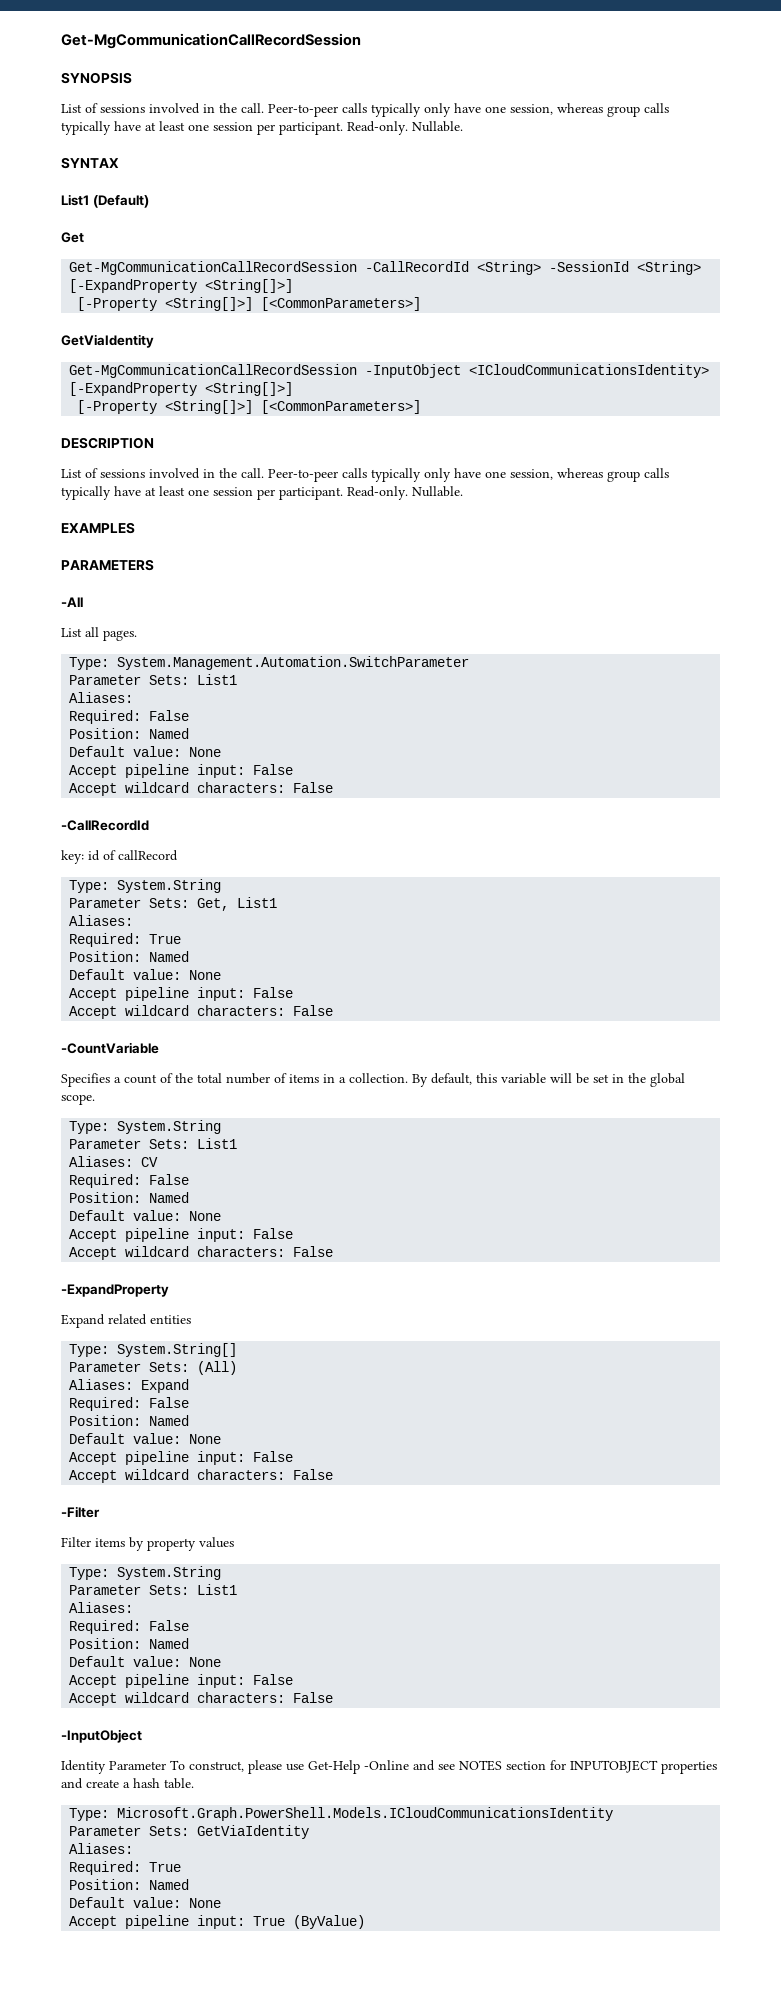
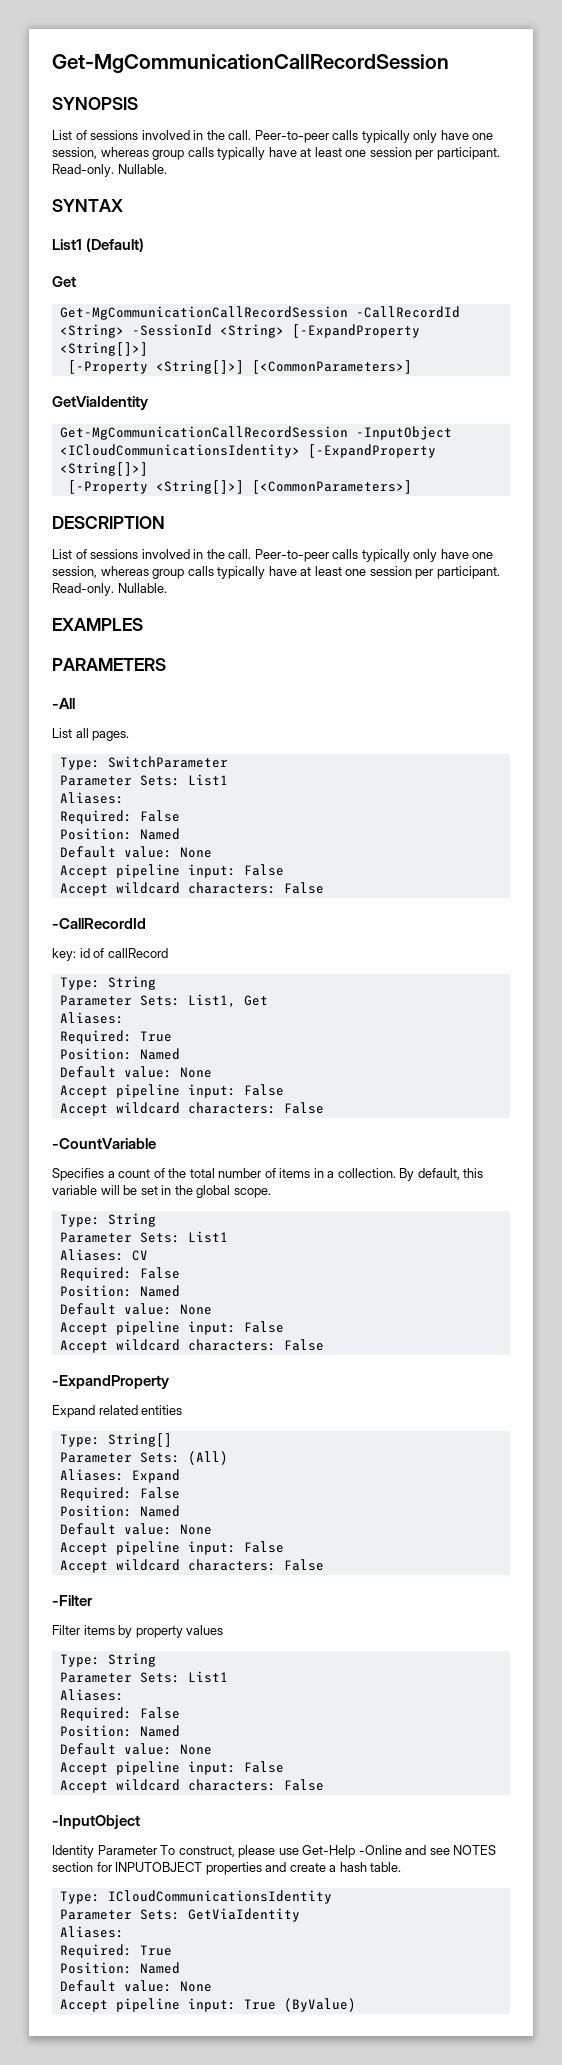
[117,656,470,670] System.Management.Automation.SwitchParameter -> [107,756,228,768] SwitchParameter
[117,879,222,893] [69,897,278,911] System.String // Parameter Sets: Get, List1 -> [107,976,156,990] [59,994,268,1008] String // Parameter Sets: List1, Get
[117,1120,222,1134] System.String -> [107,1213,156,1227] String
[117,1343,238,1357] System.String[] -> [107,1433,172,1447] String[]
[117,1566,222,1580] System.String -> [107,1653,156,1667] String
[117,1807,614,1821] Microsoft.Graph.PowerShell.Models.ICloudCommunicationsIdentity -> [107,1890,332,1904] ICloudCommunicationsIdentity

